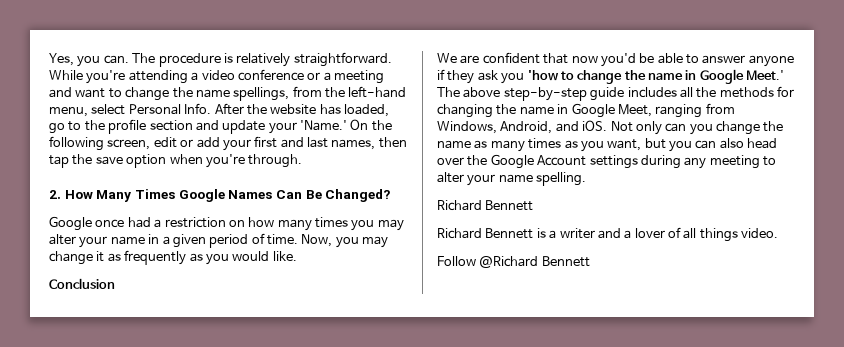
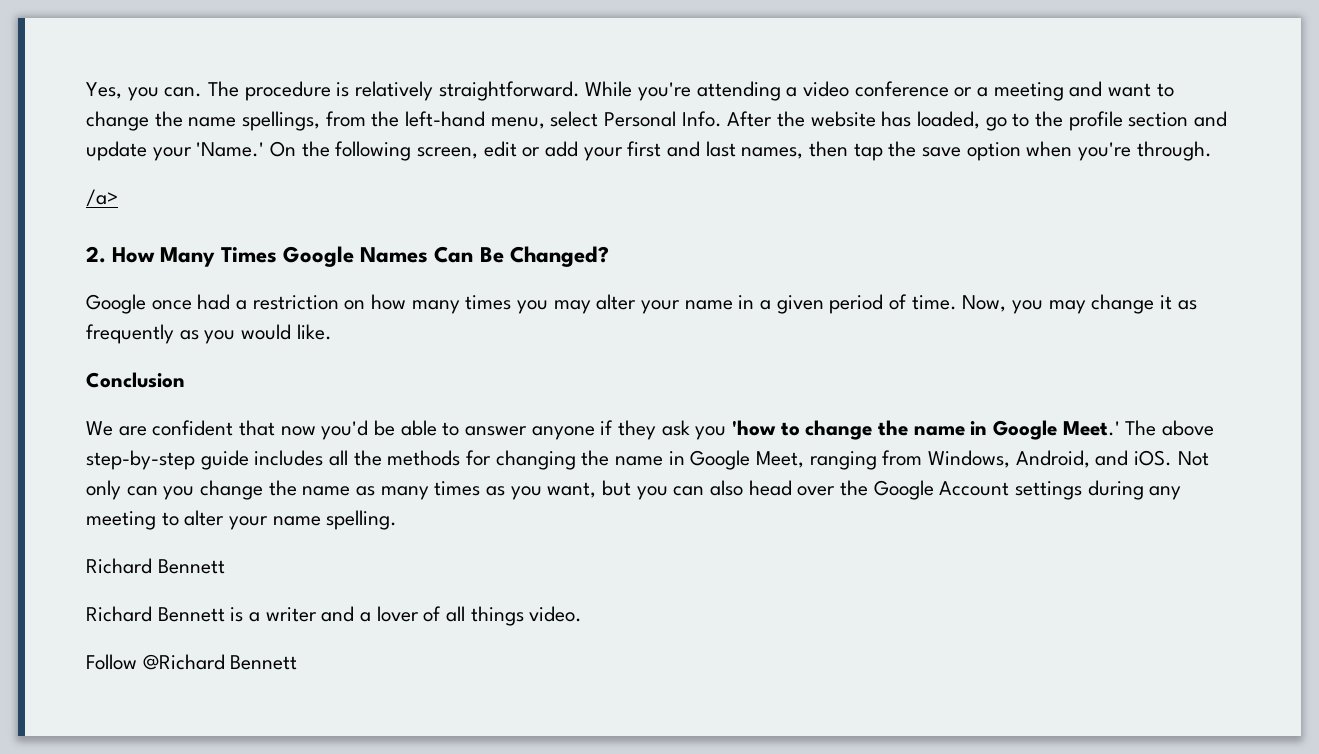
(303, 161) none -> [86,189,118,207] // /a>

